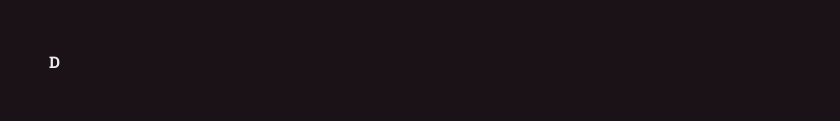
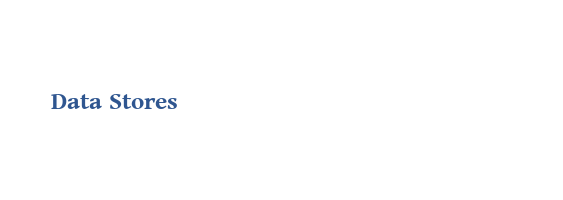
[49,56,60,68] D -> [51,94,178,109] Data Stores

